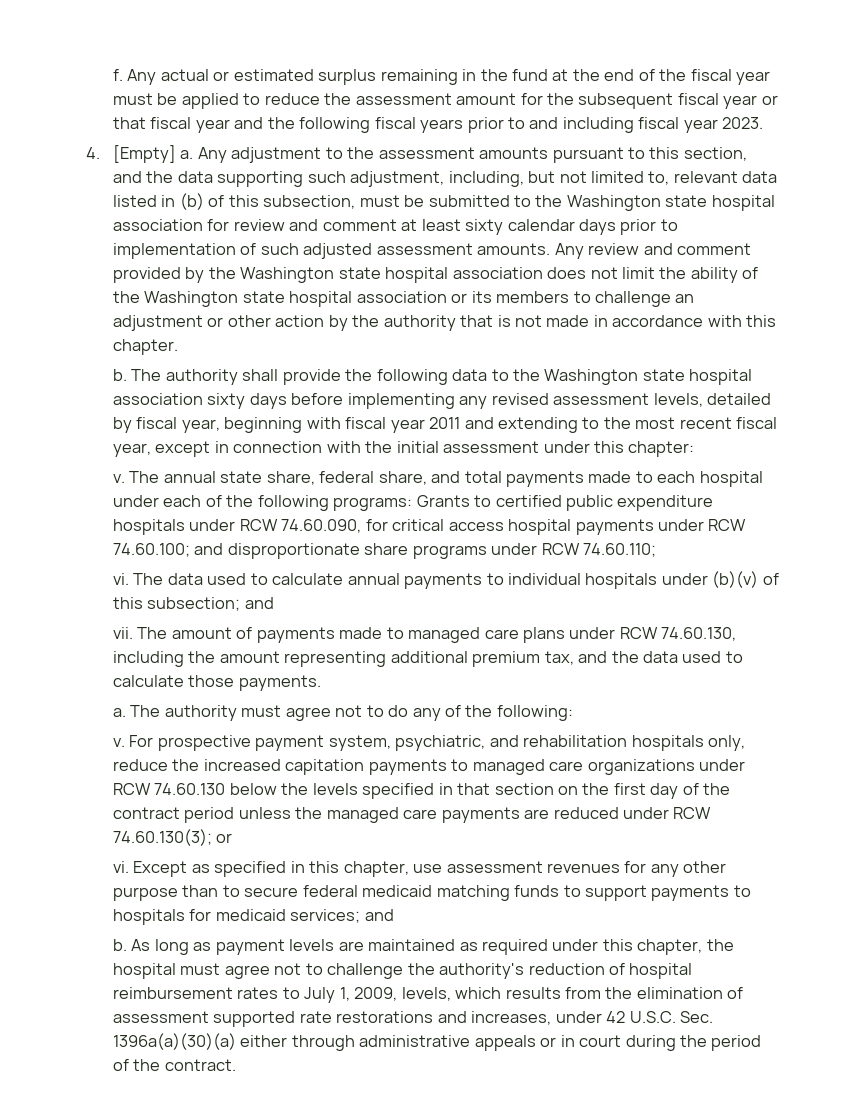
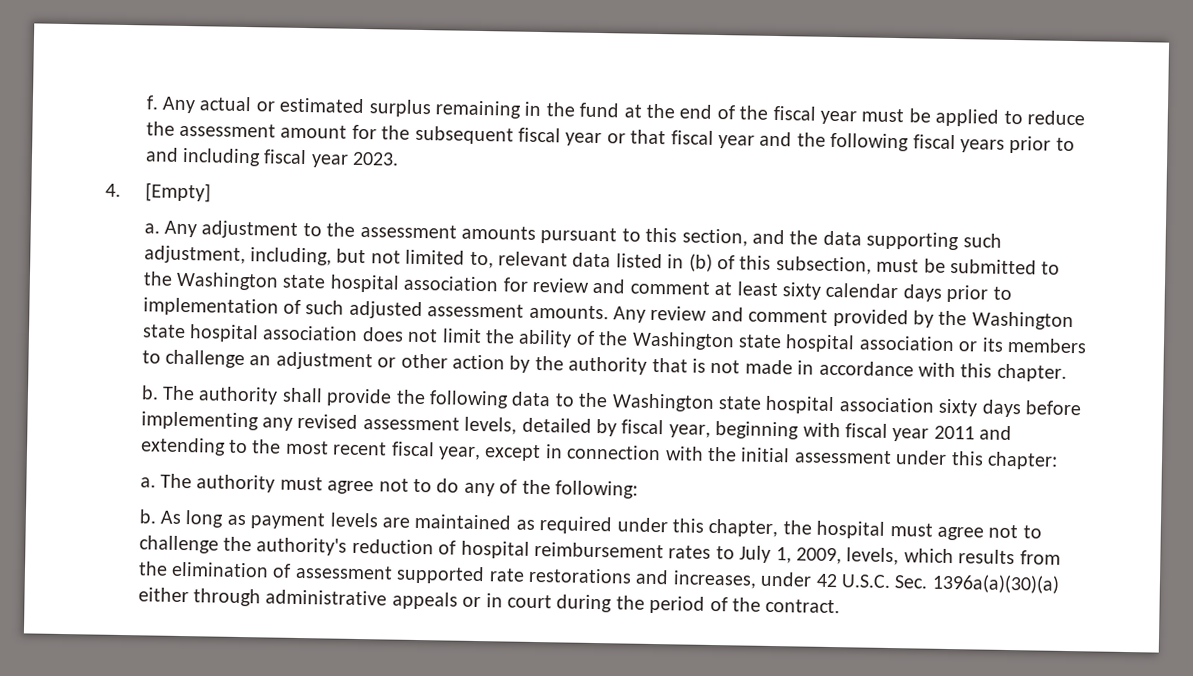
(176, 154) none -> (211, 192) //
[112,471,763,487] [112,495,714,511] [112,519,747,535] [112,543,657,559] [112,571,779,589] [112,597,274,611] [112,627,737,643] [112,651,743,667] [112,675,321,691] // v. The annual state share, federal share, and total payments made to each hospital under each of the following programs: Grants to certified public expenditure hospitals under RCW 74.60.090, for critical access hospital payments under RCW 74.60.100; and disproportionate share programs under RCW 74.60.110; // vi. The data used to calculate annual payments to individual hospitals under (b)(v) of this subsection; and // vii. The amount of payments made to managed care plans under RCW 74.60.130, including the amount representing additional premium tax, and the data used to calculate those payments. -> (1059, 460) none
[112,735,746,751] [112,759,746,775] [112,783,731,799] [112,807,712,823] [112,829,233,846] [112,861,727,877] [112,885,751,901] [112,909,394,925] // v. For prospective payment system, psychiatric, and rehabilitation hospitals only, reduce the increased capitation payments to managed care organizations under RCW 74.60.130 below the levels specified in that section on the first day of the contract period unless the managed care payments are reduced under RCW 74.60.130(3); or // vi. Except as specified in this chapter, use assessment revenues for any other purpose than to secure federal medicaid matching funds to support payments to hospitals for medicaid services; and -> (639, 489) none

